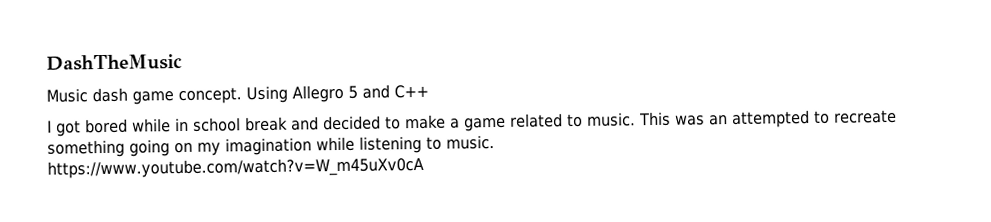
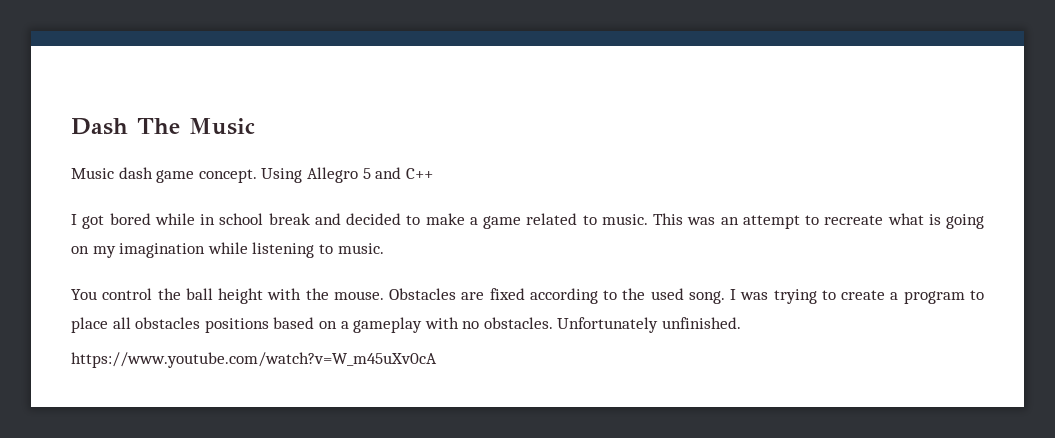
[46,53,182,71] DashTheMusic -> [71,118,255,135] Dash The Music
[732,110,810,128] attempted -> [742,215,800,229] attempt
[47,139,125,158] something -> [887,213,941,225] what is
(495, 142) none -> [71,288,984,304] [71,317,742,333] // You control the ball height with the mouse. Obstacles are fixed according to the used song. I was trying to create a program to place all obstacles positions based on a gameplay with no obstacles. Unfortunately unfinished.

